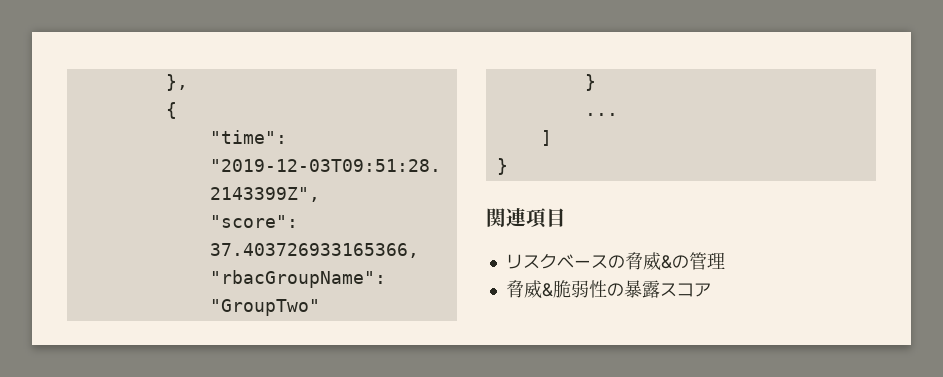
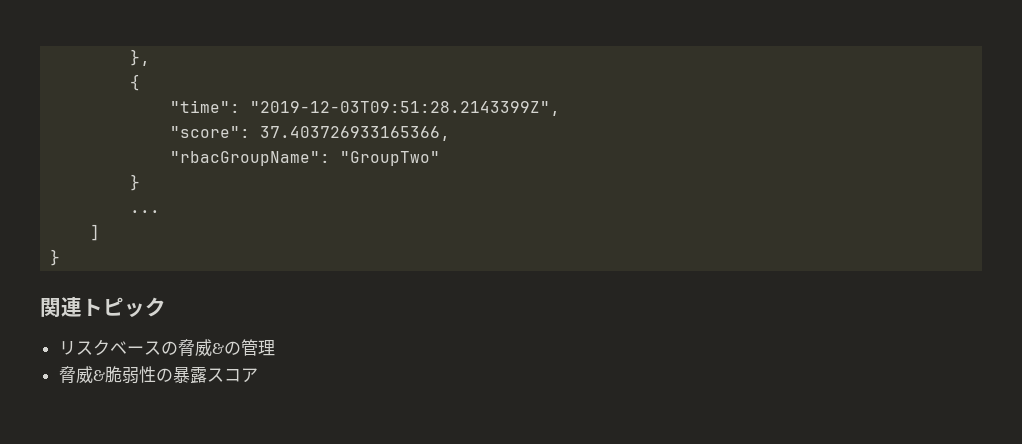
[526,208,566,228] 項目 -> [82,297,166,317] トピック

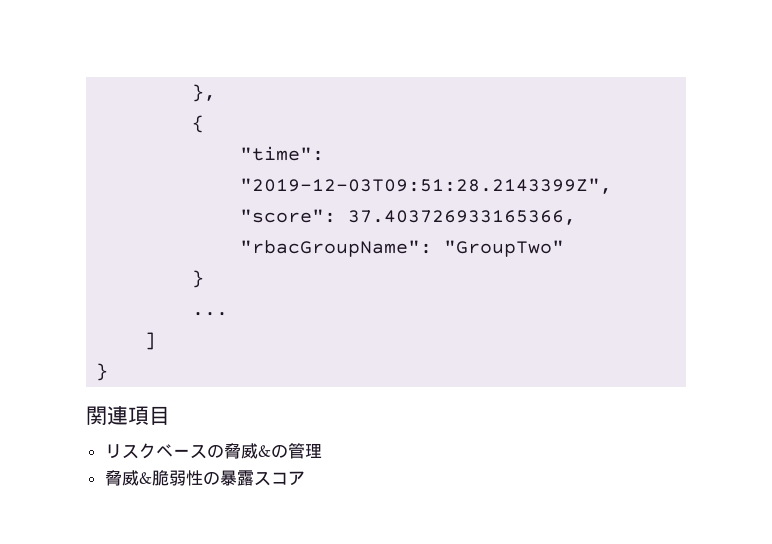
[82,297,166,317] トピック -> [128,406,170,425] 項目

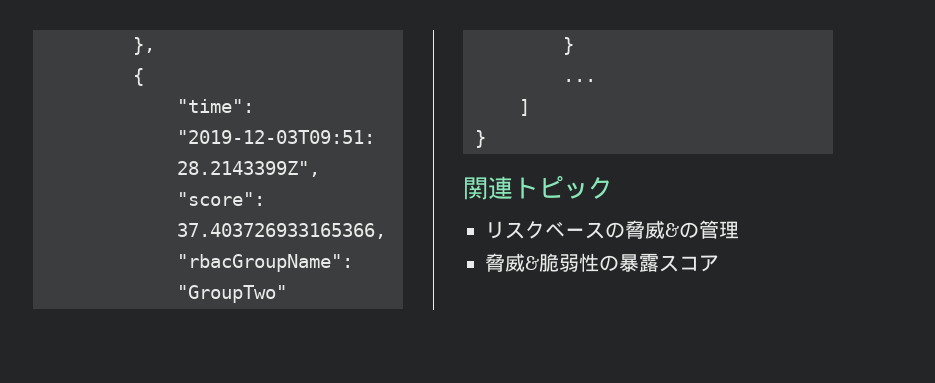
[128,406,170,425] 項目 -> [513,176,613,199] トピック

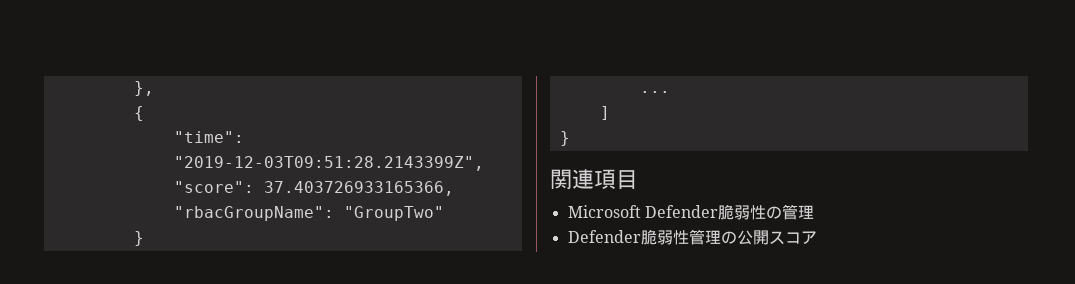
[513,176,613,199] [485,220,739,239] [485,253,659,272] トピック // リスクベースの脅威&の管理 // 脅威&脆弱性の暴露 -> [594,169,638,190] [567,204,814,220] [567,229,769,245] 項目 // Microsoft Defender脆弱性の管理 // Defender脆弱性管理の公開

